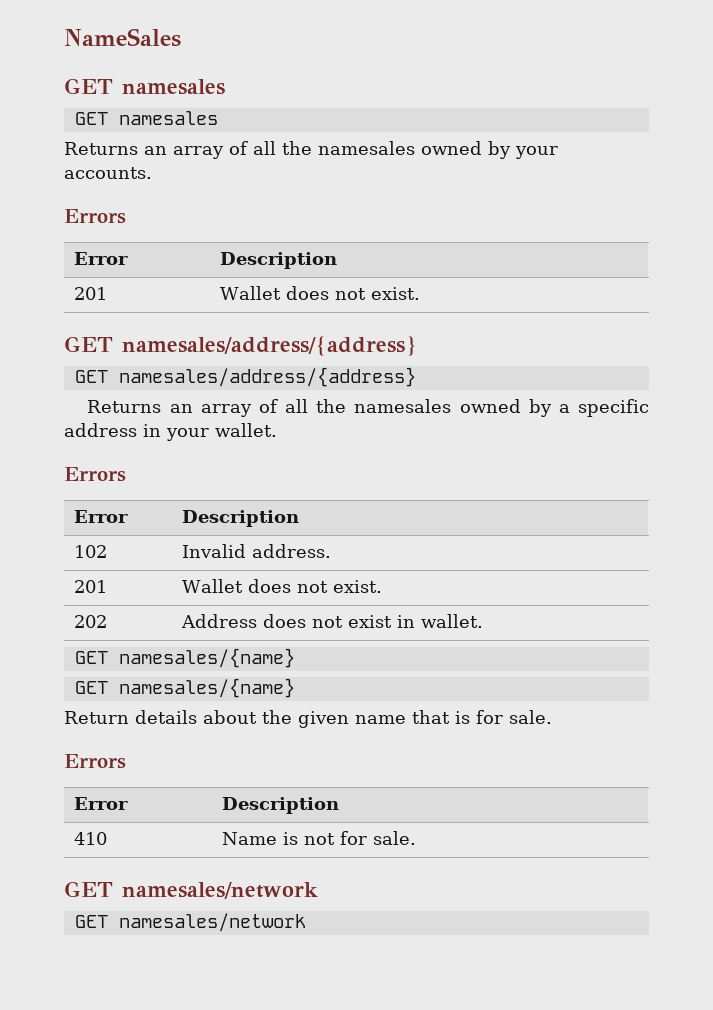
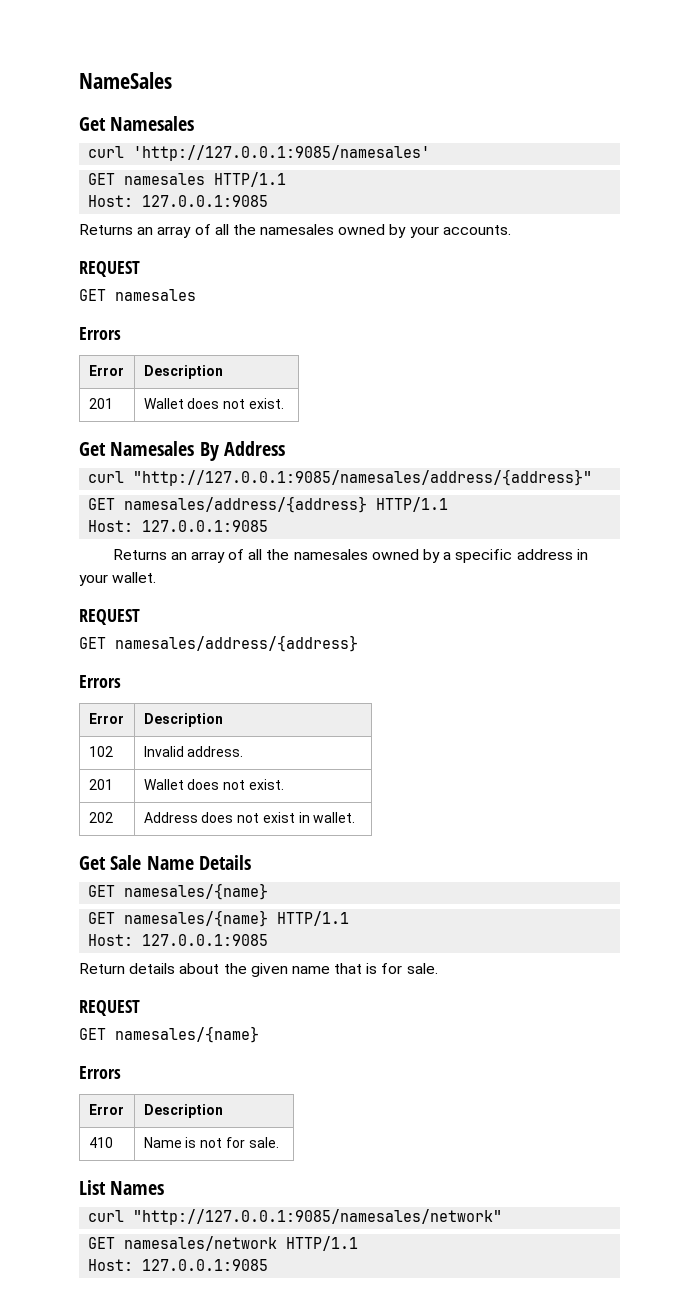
[64,78,225,95] [74,111,218,125] // GET namesales // GET namesales -> [79,116,195,131] [88,145,431,161] [88,172,287,187] [88,195,269,207] // Get Namesales // curl 'http://127.0.0.1:9085/namesales' // GET namesales HTTP/1.1 // Host: 127.0.0.1:9085
(152, 173) none -> [79,261,140,277] [79,289,196,301] // REQUEST // GET namesales
[64,336,417,356] [74,367,416,387] GET namesales/address/{address} // GET namesales/address/{address} -> [79,441,285,461] [88,469,593,486] [88,496,449,513] [88,520,269,532] Get Namesales By Address // curl "http://127.0.0.1:9085/namesales/address/{address}" // GET namesales/address/{address} HTTP/1.1 // Host: 127.0.0.1:9085
(277, 430) none -> [79,609,140,625] [79,635,358,652] // REQUEST // GET namesales/address/{address}
(483, 621) none -> [79,855,251,870] // Get Sale Name Details
(295, 688) none -> [277,911,350,926] [88,934,269,946] HTTP/1.1 // Host: 127.0.0.1:9085
(552, 717) none -> [79,1000,140,1016] [79,1026,259,1043] // REQUEST // GET namesales/{name}
[64,881,318,899] [74,913,306,932] GET namesales/network // GET namesales/network -> [79,1180,165,1195] [88,1209,503,1225] [88,1236,359,1251] [88,1259,269,1271] List Names // curl "http://127.0.0.1:9085/namesales/network" // GET namesales/network HTTP/1.1 // Host: 127.0.0.1:9085

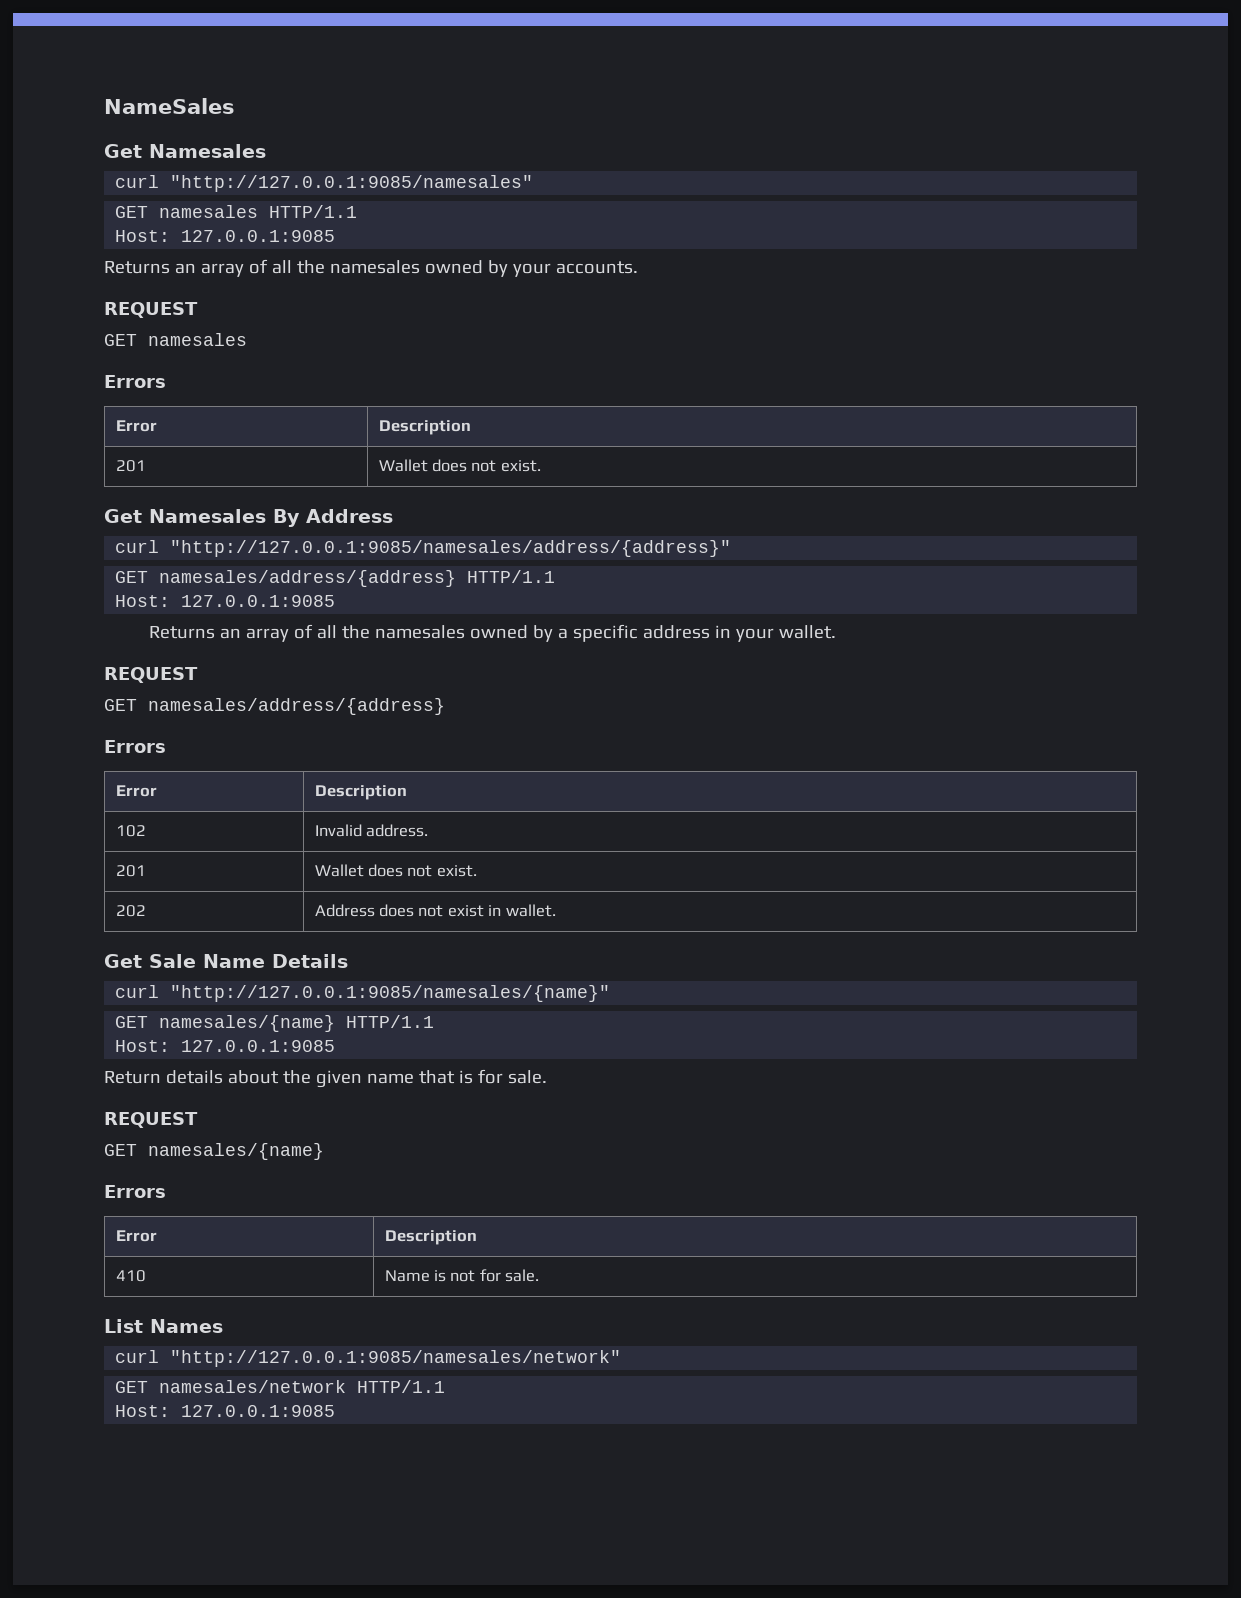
[133,145,431,161] 'http://127.0.0.1:9085/namesales' -> [170,175,534,192] "http://127.0.0.1:9085/namesales"
[88,883,269,900] GET namesales/{name} -> [115,985,611,1002] curl "http://127.0.0.1:9085/namesales/{name}"

